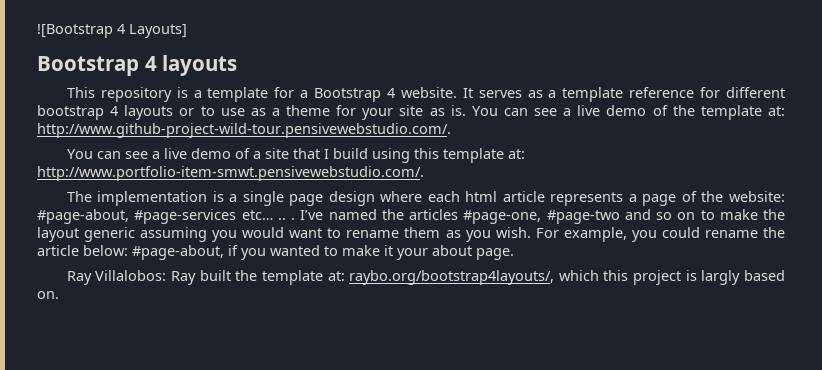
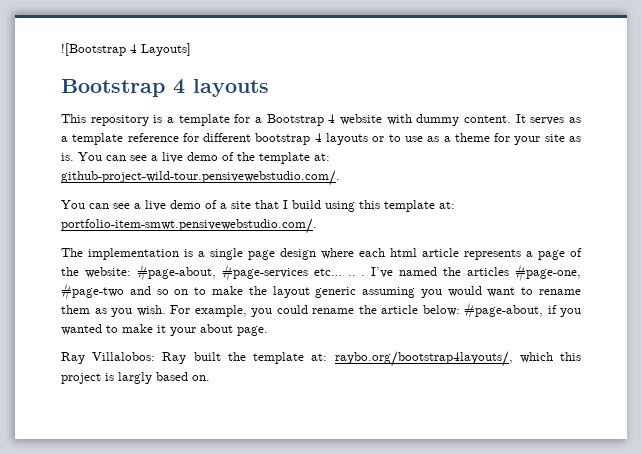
[400,87,457,98] website. -> [340,114,512,126] website with dummy content.
[37,123,451,138] http://www.github-project-wild-tour.pensivewebstudio.com/. -> [61,170,340,186] github-project-wild-tour.pensivewebstudio.com/.
[37,166,424,181] http://www.portfolio-item-smwt.pensivewebstudio.com/. -> [61,218,317,234] portfolio-item-smwt.pensivewebstudio.com/.

